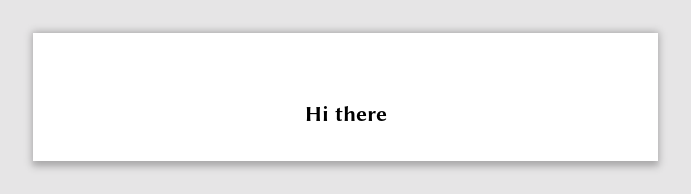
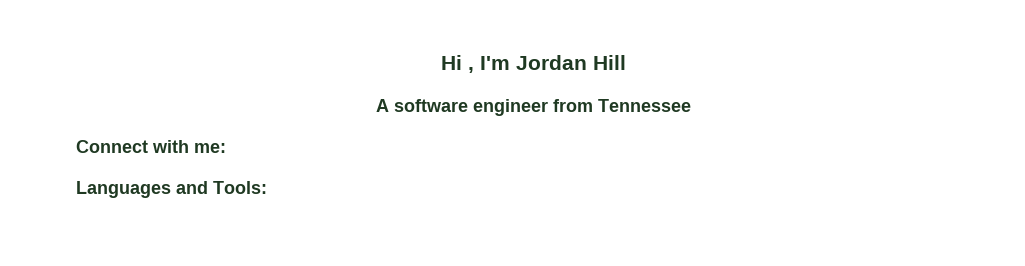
[334,106,387,121] there -> [467,55,626,73] [375,99,691,116] [76,140,226,153] [76,181,267,198] , I'm Jordan Hill // A software engineer from Tennessee // Connect with me: // Languages and Tools:

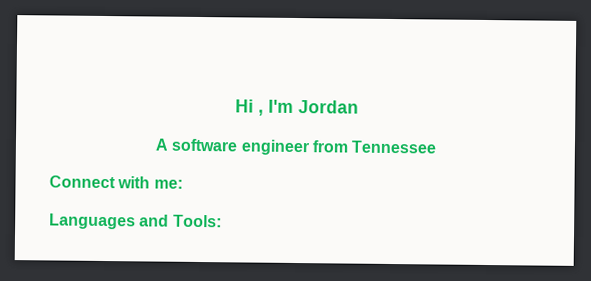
[592,55,626,70] Hill -> (359, 107) none

